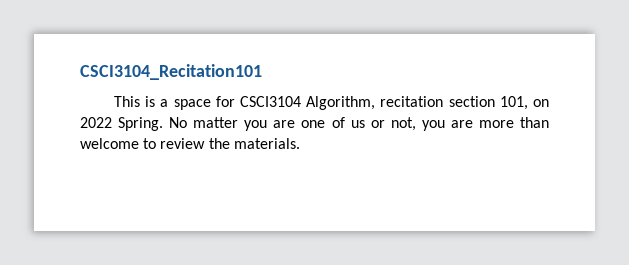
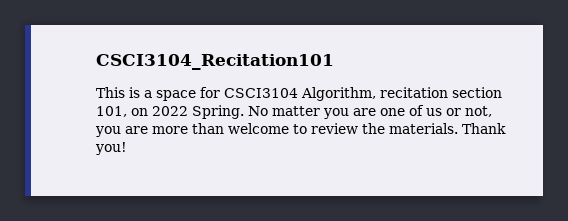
(300, 143) none -> [462,123,506,134] [95,142,127,155] Thank you!

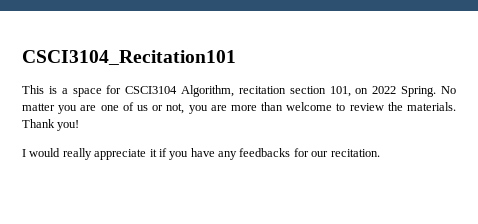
(127, 148) none -> [22,148,380,160] // I would really appreciate it if you have any feedbacks for our recitation.

